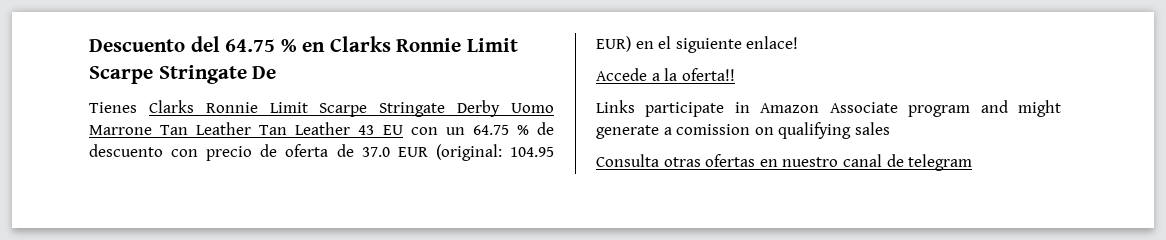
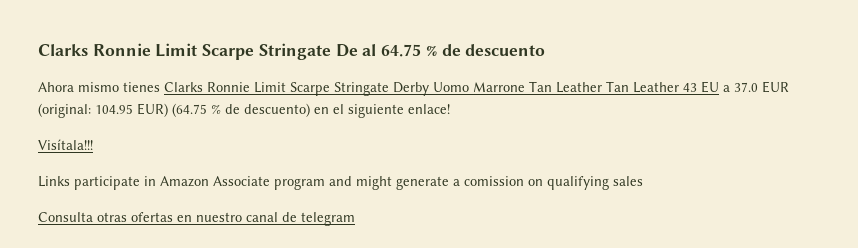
[89,36,326,52] Descuento del 64.75 % en -> (38, 50) none
[89,102,137,113] // Tienes -> [362,44,546,57] [38,82,160,92] al 64.75 % de descuento // Ahora mismo tienes
[410,122,554,135] [89,144,354,161] con un 64.75 % de descuento con precio de oferta de -> [723,85,730,92] a
(631, 44) none -> [172,103,310,117] (64.75 % de descuento)
[596,68,735,81] Accede a la oferta!! -> [38,139,93,150] Visítala!!!

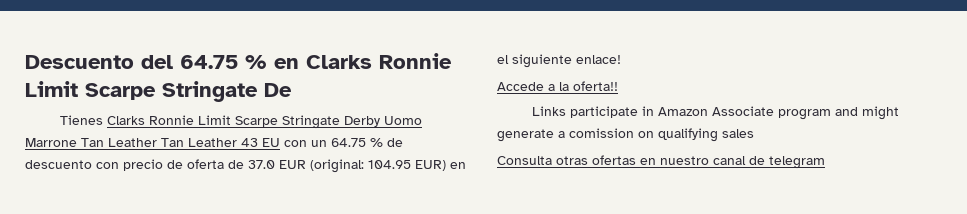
(38, 50) none -> [25,55,299,69] Descuento del 64.75 % en
[362,44,546,57] [38,82,160,92] al 64.75 % de descuento // Ahora mismo tienes -> [60,115,104,125] // Tienes
[723,85,730,92] a -> [284,138,403,147] [25,159,244,171] con un 64.75 % de descuento con precio de oferta de
[172,103,310,117] (64.75 % de descuento) -> (446, 165) none
[38,139,93,150] Visítala!!! -> [497,81,618,91] Accede a la oferta!!

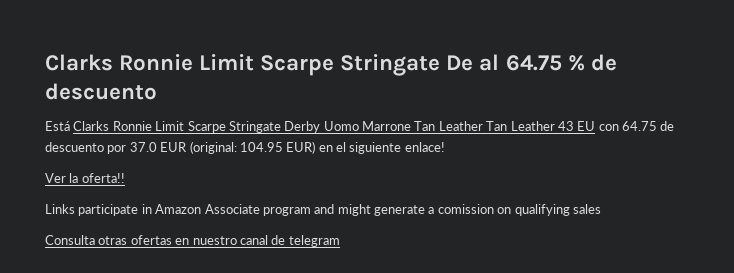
[25,55,299,69] Descuento del 64.75 % en -> (45, 62) none
[60,115,104,125] // Tienes -> [479,54,617,71] [45,83,157,100] [45,121,70,131] al 64.75 % de descuento // Está
[311,138,403,147] [25,159,244,171] un 64.75 % de descuento con precio de oferta de -> [622,121,675,131] [45,142,127,154] 64.75 de descuento por
[497,82,555,91] Accede a -> [45,173,66,183] Ver

